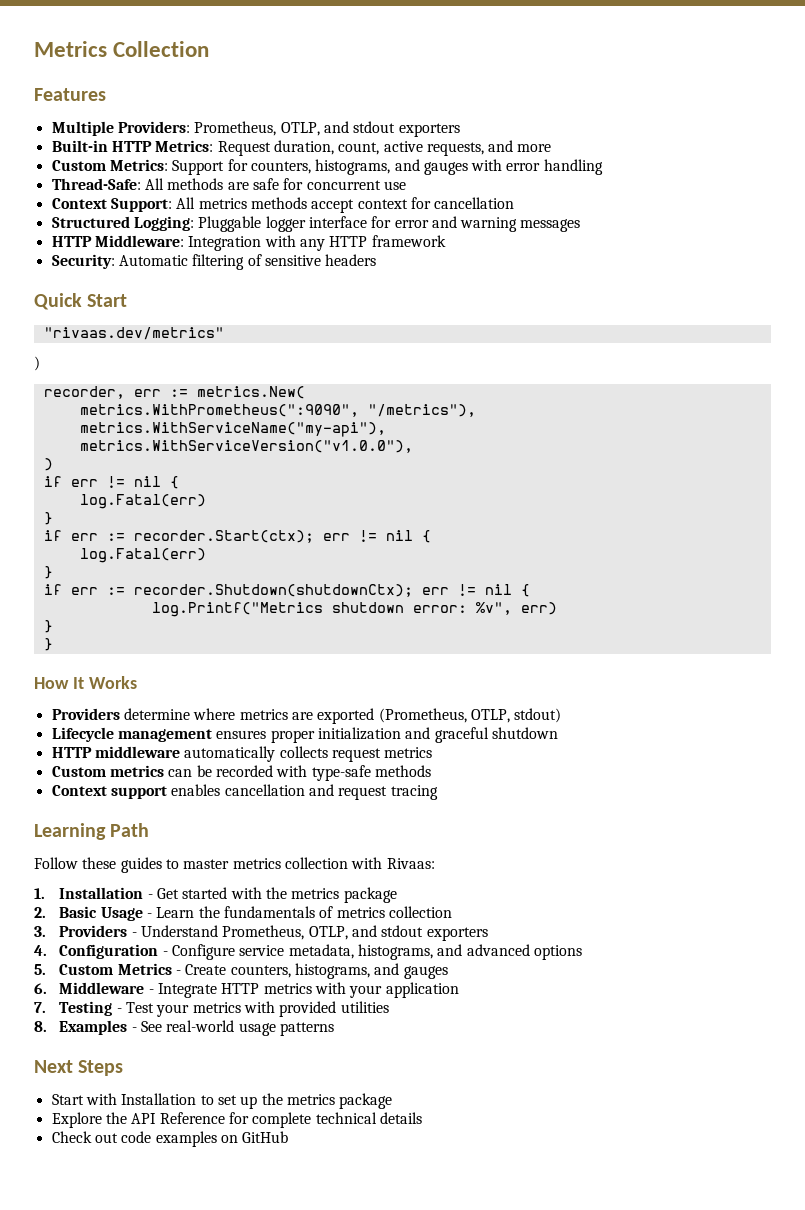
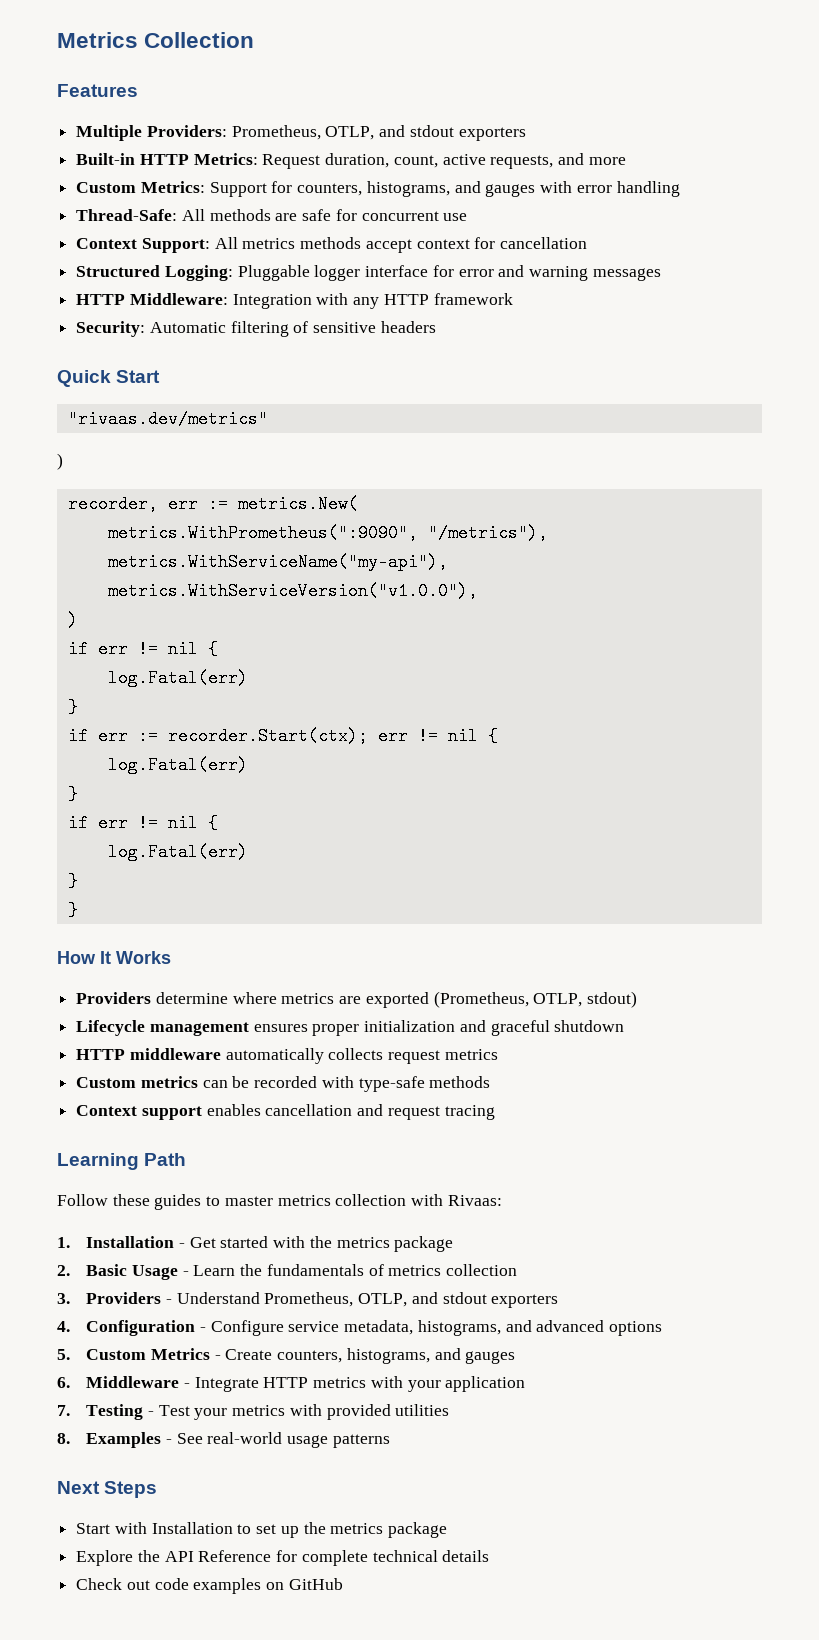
[106,584,530,597] [151,602,557,617] := recorder.Shutdown(shutdownCtx); err != nil { // log.Printf("Metrics shutdown error: %v", err) -> [137,814,218,832] [107,843,248,861] != nil { // log.Fatal(err)

